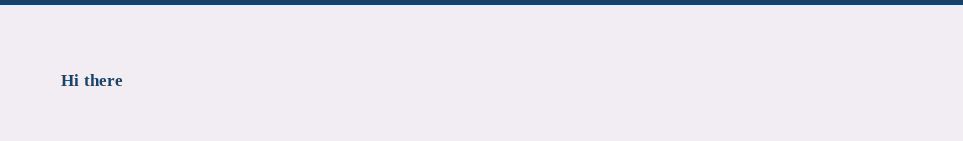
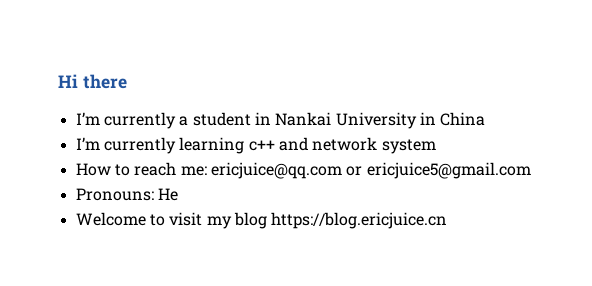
(123, 80) none -> [75,112,486,129] [75,137,436,154] [75,162,531,179] [75,188,178,201] [75,212,448,229] // I’m currently a student in Nankai University in China // I’m currently learning c++ and network system // How to reach me: ericjuice@qq.com or ericjuice5@gmail.com // Pronouns: He // Welcome to visit my blog https://blog.ericjuice.cn

